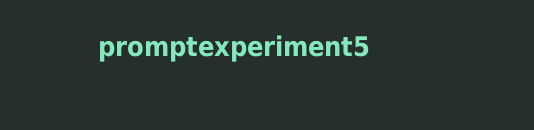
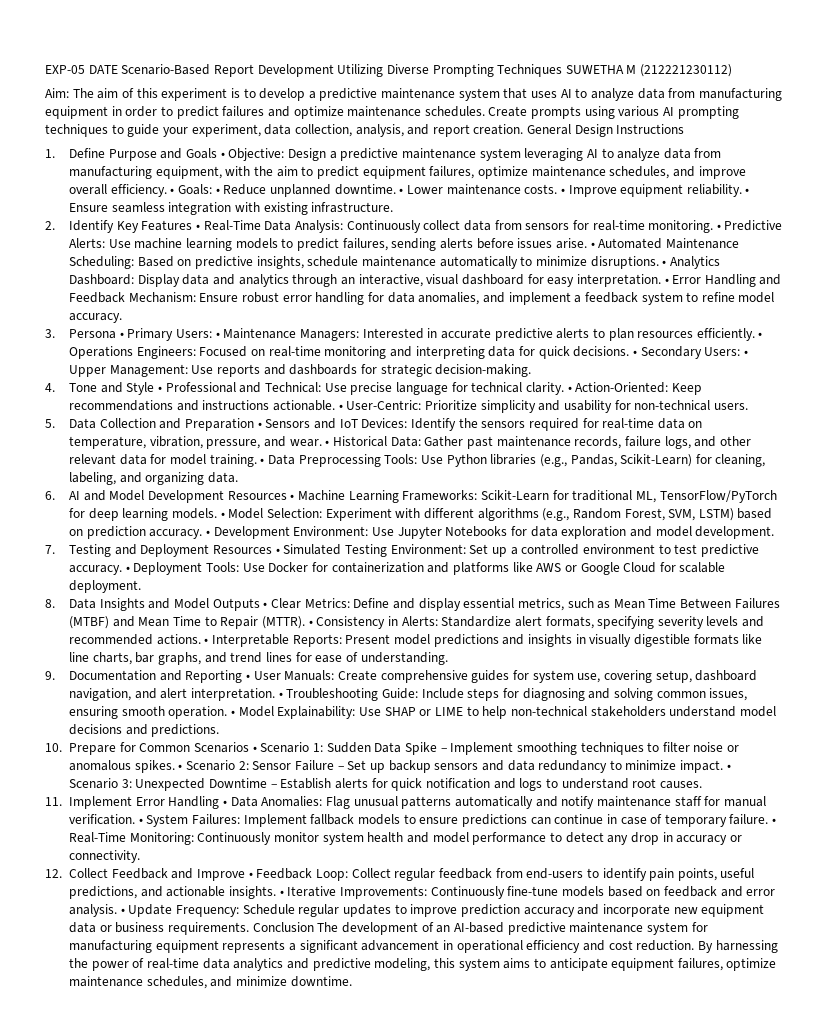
[98,35,370,62] promptexperiment5 -> [45,64,733,77] [45,88,782,101] [45,106,739,119] [45,124,685,137] [45,148,722,161] [69,166,746,179] [69,184,750,197] [69,202,394,215] [45,220,783,233] [69,238,739,251] [69,256,720,269] [69,274,782,287] [69,292,775,305] [69,313,123,323] [45,328,763,341] [69,346,748,359] [69,364,532,377] [45,382,702,395] [69,400,748,413] [45,418,703,431] [69,436,751,449] [69,454,766,467] [69,472,239,485] [45,490,777,503] [69,508,773,521] [69,526,775,539] [45,544,759,557] [69,562,726,575] [69,580,142,593] [45,598,780,611] [69,616,765,629] [69,634,763,647] [69,652,448,665] [45,670,758,683] [69,688,748,701] [69,706,776,719] [69,724,220,737] [45,742,740,755] [69,760,731,773] [69,778,702,791] [45,796,766,809] [69,814,777,827] [69,832,742,845] [69,850,141,863] [45,868,755,881] [69,886,776,899] [69,904,765,917] [69,922,708,935] [69,940,778,953] [69,958,777,971] [69,976,352,989] EXP-05 DATE Scenario-Based Report Development Utilizing Diverse Prompting Techniques SUWETHA M (212221230112) // Aim: The aim of this experiment is to develop a predictive maintenance system that uses AI to analyze data from manufacturing equipment in order to predict failures and optimize maintenance schedules. Create prompts using various AI prompting techniques to guide your experiment, data collection, analysis, and report creation. General Design Instructions // 1. Define Purpose and Goals • Objective: Design a predictive maintenance system leveraging AI to analyze data from manufacturing equipment, with the aim to predict equipment failures, optimize maintenance schedules, and improve overall efficiency. • Goals: • Reduce unplanned downtime. • Lower maintenance costs. • Improve equipment reliability. • Ensure seamless integration with existing infrastructure. // 2. Identify Key Features • Real-Time Data Analysis: Continuously collect data from sensors for real-time monitoring. • Predictive Alerts: Use machine learning models to predict failures, sending alerts before issues arise. • Automated Maintenance Scheduling: Based on predictive insights, schedule maintenance automatically to minimize disruptions. • Analytics Dashboard: Display data and analytics through an interactive, visual dashboard for easy interpretation. • Error Handling and Feedback Mechanism: Ensure robust error handling for data anomalies, and implement a feedback system to refine model accuracy. // 3. Persona • Primary Users: • Maintenance Managers: Interested in accurate predictive alerts to plan resources efficiently. • Operations Engineers: Focused on real-time monitoring and interpreting data for quick decisions. • Secondary Users: • Upper Management: Use reports and dashboards for strategic decision-making. // 4. Tone and Style • Professional and Technical: Use precise language for technical clarity. • Action-Oriented: Keep recommendations and instructions actionable. • User-Centric: Prioritize simplicity and usability for non-technical users. // 5. Data Collection and Preparation • Sensors and IoT Devices: Identify the sensors required for real-time data on temperature, vibration, pressure, and wear. • Historical Data: Gather past maintenance records, failure logs, and other relevant data for model training. • Data Preprocessing Tools: Use Python libraries (e.g., Pandas, Scikit-Learn) for cleaning, labeling, and organizing data. // 6. AI and Model Development Resources • Machine Learning Frameworks: Scikit-Learn for traditional ML, TensorFlow/PyTorch for deep learning models. • Model Selection: Experiment with different algorithms (e.g., Random Forest, SVM, LSTM) based on prediction accuracy. • Development Environment: Use Jupyter Notebooks for data exploration and model development. // 7. Testing and Deployment Resources • Simulated Testing Environment: Set up a controlled environment to test predictive accuracy. • Deployment Tools: Use Docker for containerization and platforms like AWS or Google Cloud for scalable deployment. // 8. Data Insights and Model Outputs • Clear Metrics: Define and display essential metrics, such as Mean Time Between Failures (MTBF) and Mean Time to Repair (MTTR). • Consistency in Alerts: Standardize alert formats, specifying severity levels and recommended actions. • Interpretable Reports: Present model predictions and insights in visually digestible formats like line charts, bar graphs, and trend lines for ease of understanding. // 9. Documentation and Reporting • User Manuals: Create comprehensive guides for system use, covering setup, dashboard navigation, and alert interpretation. • Troubleshooting Guide: Include steps for diagnosing and solving common issues, ensuring smooth operation. • Model Explainability: Use SHAP or LIME to help non-technical stakeholders understand model decisions and predictions. // 10. Prepare for Common Scenarios • Scenario 1: Sudden Data Spike – Implement smoothing techniques to filter noise or anomalous spikes. • Scenario 2: Sensor Failure – Set up backup sensors and data redundancy to minimize impact. • Scenario 3: Unexpected Downtime – Establish alerts for quick notification and logs to understand root causes. // 11. Implement Error Handling • Data Anomalies: Flag unusual patterns automatically and notify maintenance staff for manual verification. • System Failures: Implement fallback models to ensure predictions can continue in case of temporary failure. • Real-Time Monitoring: Continuously monitor system health and model performance to detect any drop in accuracy or connectivity. // 12. Collect Feedback and Improve • Feedback Loop: Collect regular feedback from end-users to identify pain points, useful predictions, and actionable insights. • Iterative Improvements: Continuously fine-tune models based on feedback and error analysis. • Update Frequency: Schedule regular updates to improve prediction accuracy and incorporate new equipment data or business requirements. Conclusion The development of an AI-based predictive maintenance system for manufacturing equipment represents a significant advancement in operational efficiency and cost reduction. By harnessing the power of real-time data analytics and predictive modeling, this system aims to anticipate equipment failures, optimize maintenance schedules, and minimize downtime.

